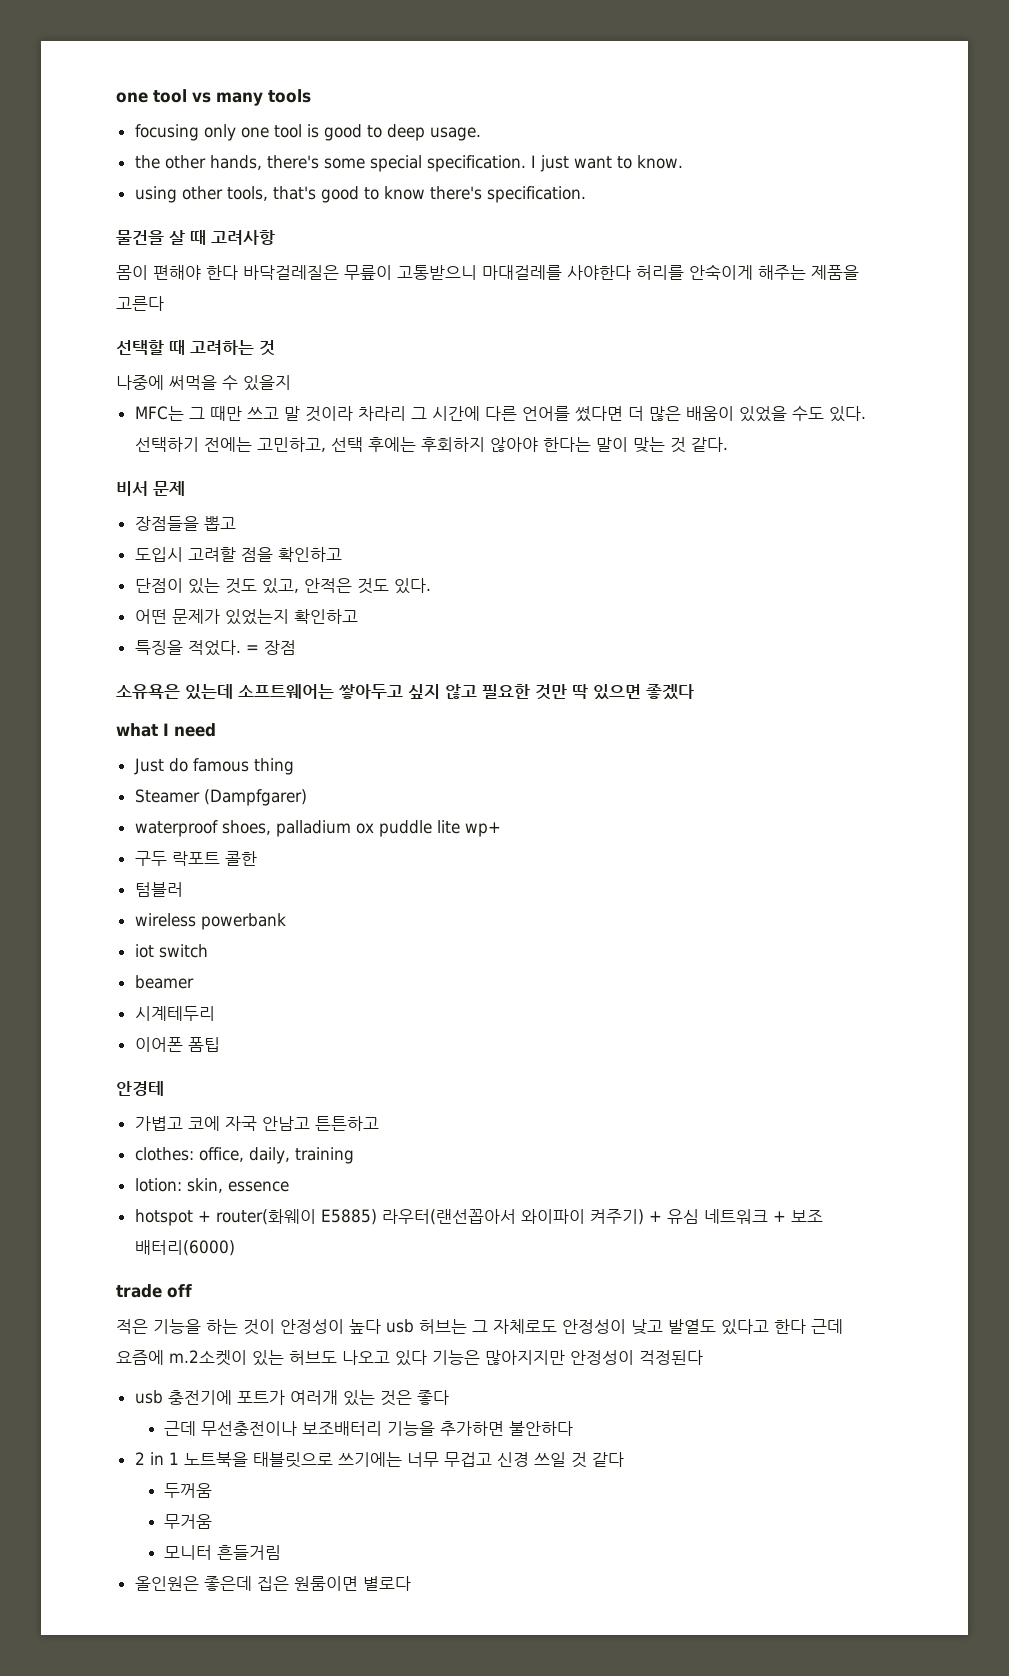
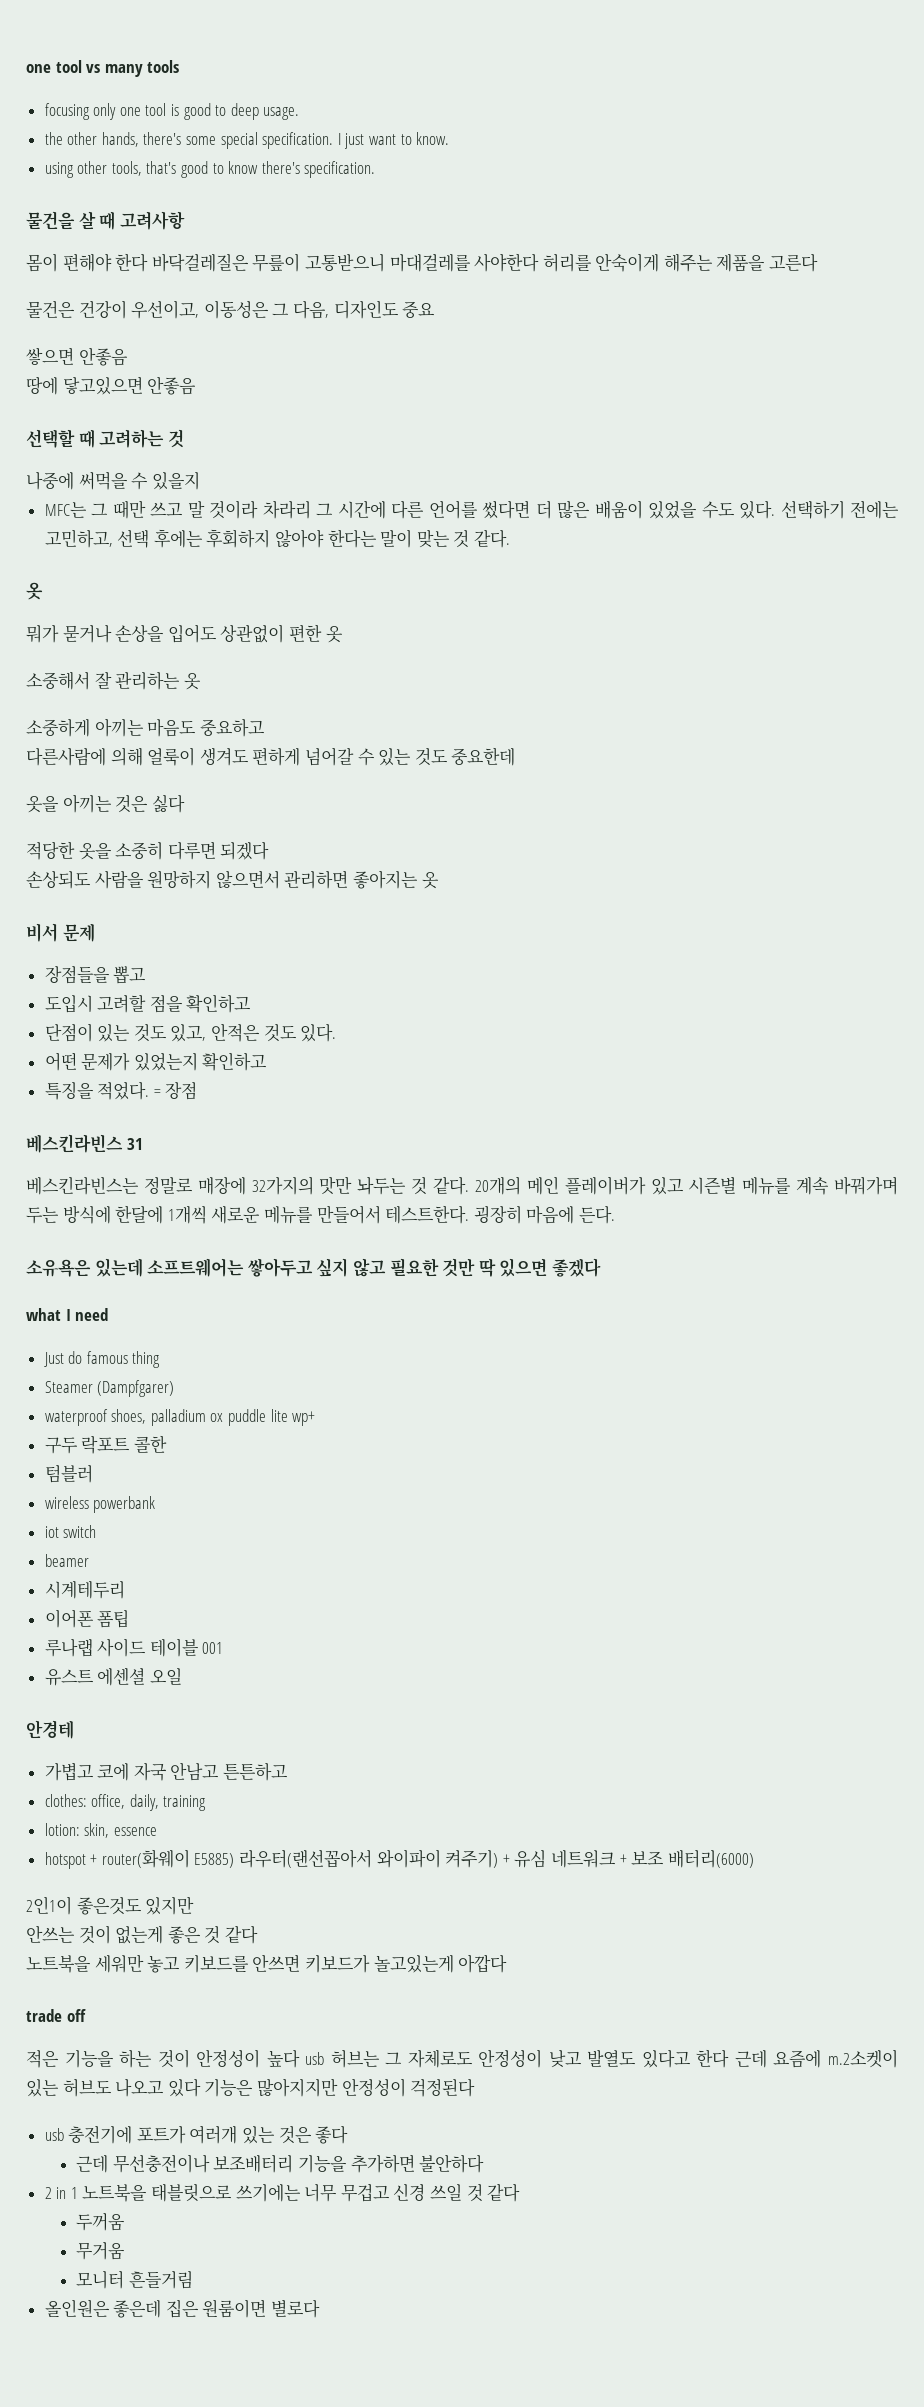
(164, 303) none -> [26,300,436,319] [26,347,128,366] [26,376,197,395] // 물건은 건강이 우선이고, 이동성은 그 다음, 디자인도 중요 // 쌓으면 안좋음 // 땅에 닿고있으면 안좋음
(728, 444) none -> [26,582,43,600] [26,624,343,643] [26,671,201,690] [26,718,265,737] [26,747,516,766] [26,794,185,813] [26,841,270,860] [26,870,439,889] // 옷 // 뭐가 묻거나 손상을 입어도 상관없이 편한 옷 // 소중해서 잘 관리하는 옷 // 소중하게 아끼는 마음도 중요하고 // 다른사람에 의해 얼룩이 생겨도 편하게 넘어갈 수 있는 것도 중요한데 // 옷을 아끼는 것은 싫다 // 적당한 옷을 소중히 다루면 되겠다 // 손상되도 사람을 원망하지 않으면서 관리하면 좋아지는 옷
(296, 647) none -> [26,1134,143,1153] [26,1176,899,1195] [26,1205,615,1224] // 베스킨라빈스 31 // 베스킨라빈스는 정말로 매장에 32가지의 맛만 놔두는 것 같다. 20개의 메인 플레이버가 있고 시즌별 메뉴를 계속 바꿔가며 두는 방식에 한달에 1개씩 새로운 메뉴를 만들어서 테스트한다. 굉장히 마음에 든다.
(220, 1044) none -> [44,1638,224,1657] [44,1667,182,1686] // 루나랩 사이드 테이블 001 // 유스트 에센셜 오일
(235, 1248) none -> [26,1896,195,1915] [26,1925,258,1944] [26,1954,508,1973] // 2인1이 좋은것도 있지만 // 안쓰는 것이 없는게 좋은 것 같다 // 노트북을 세워만 놓고 키보드를 안쓰면 키보드가 놀고있는게 아깝다

